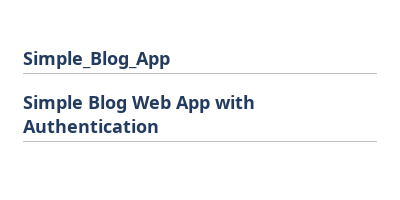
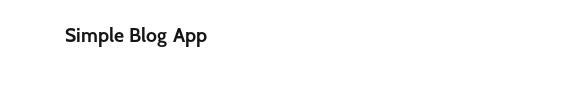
[23,51,170,69] Simple_Blog_App // -> (65, 37) none
[132,95,255,113] [23,119,159,133] Web App with Authentication -> [172,28,207,47] App

